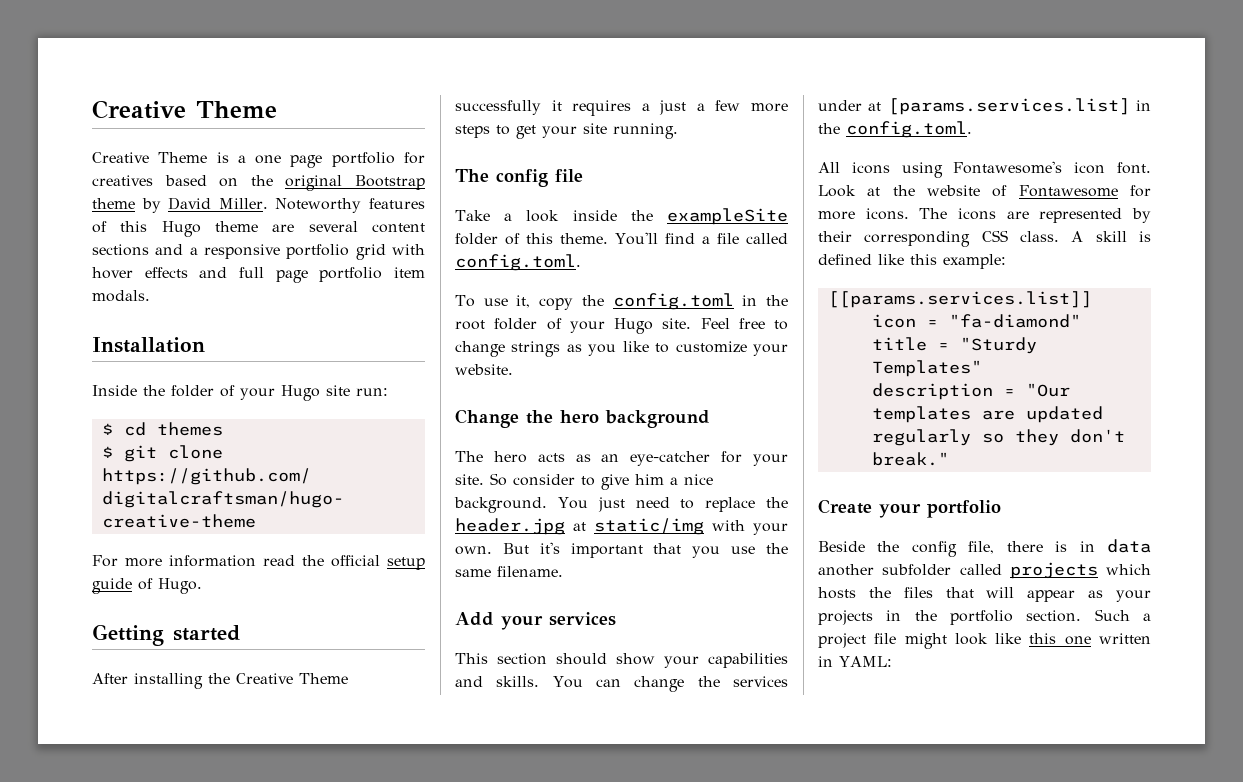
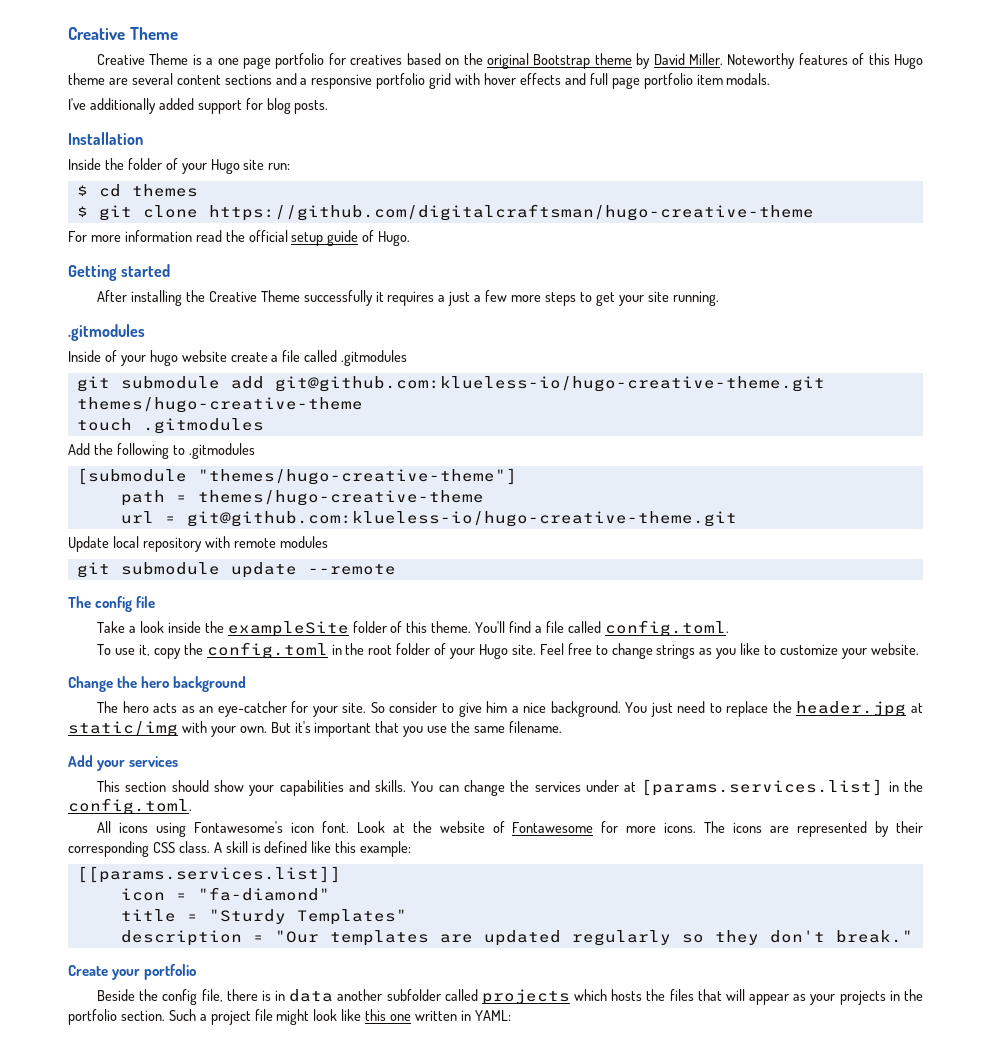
(150, 296) none -> [68,98,329,114] // I've additionally added support for blog posts.
(678, 131) none -> [68,324,145,341] [68,350,408,366] [76,376,825,392] [76,397,363,413] [76,418,264,434] [68,443,255,459] [76,468,517,485] [120,490,484,506] [120,511,737,527] [68,536,328,552] [76,562,396,578] // .gitmodules // Inside of your hugo website create a file called .gitmodules // git submodule add git@github.com:klueless-io/hugo-creative-theme.git themes/hugo-creative-theme // touch .gitmodules // Add the following to .gitmodules // [submodule "themes/hugo-creative-theme"] // path = themes/hugo-creative-theme // url = git@github.com:klueless-io/hugo-creative-theme.git // Update local repository with remote modules // git submodule update --remote

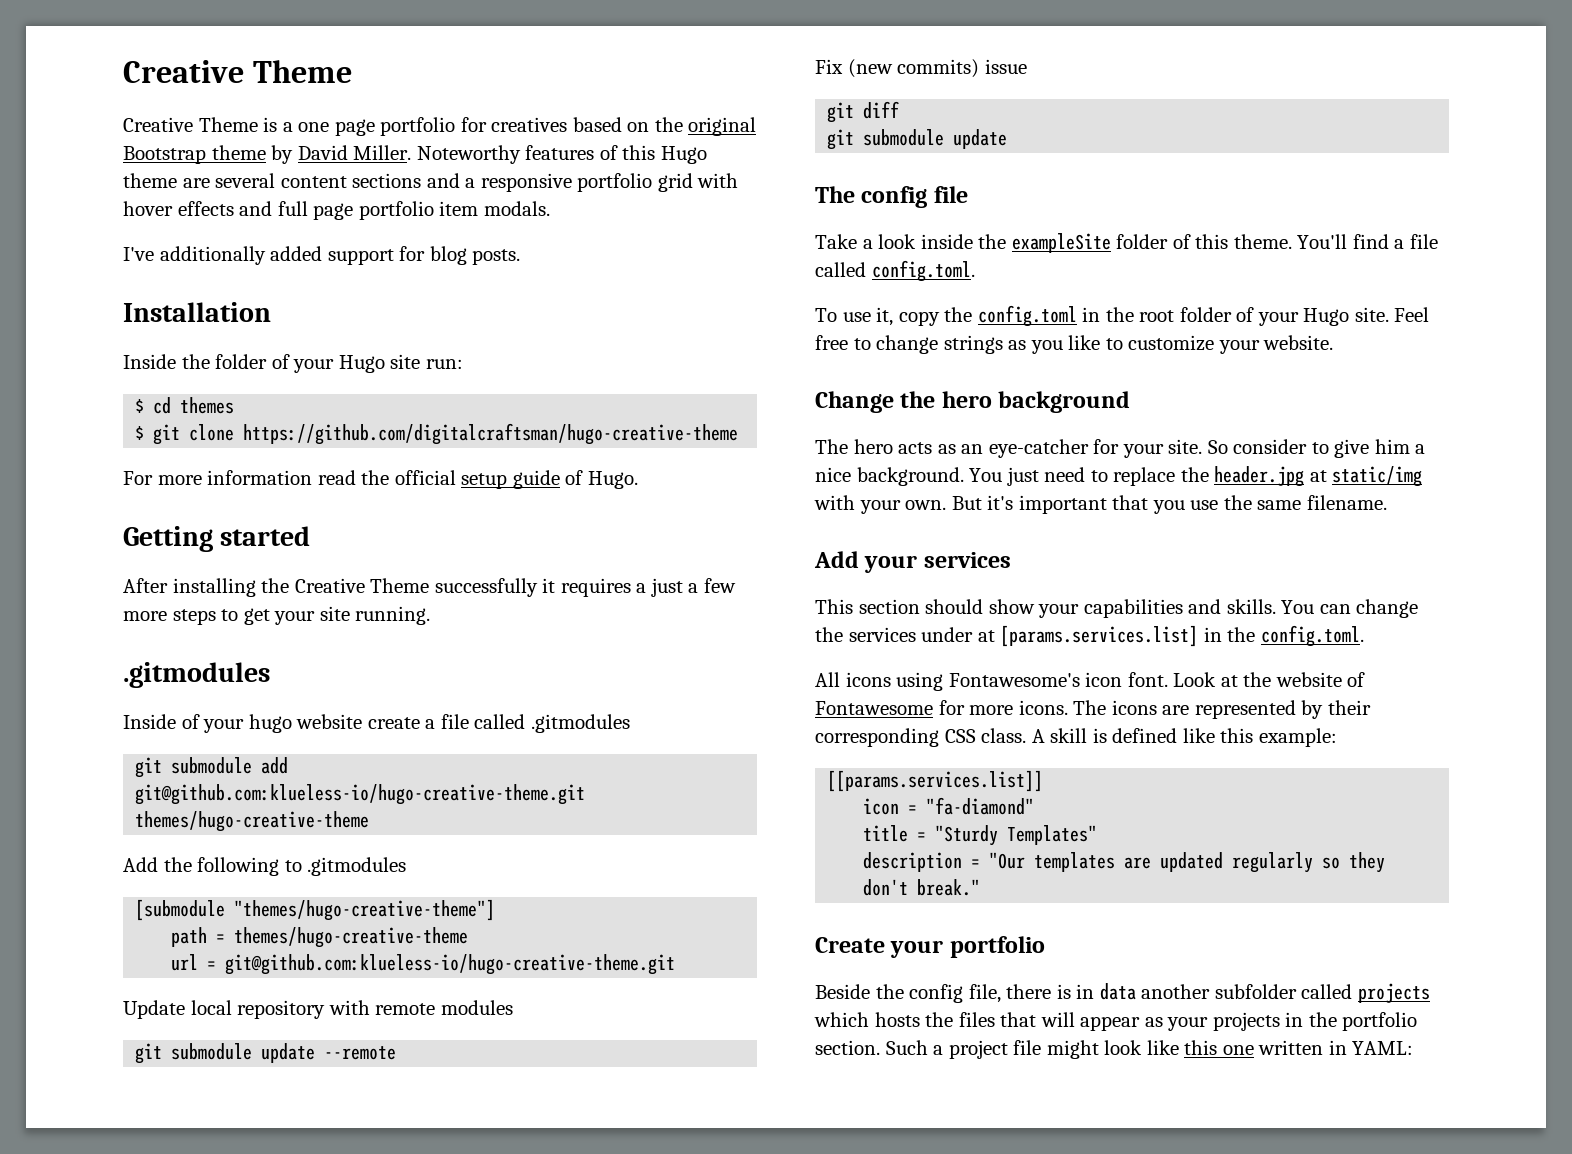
[76,418,264,434] // touch .gitmodules -> (370, 821) none
(396, 569) none -> [815,59,1027,78] [827,101,900,123] [827,129,1008,150] // Fix (new commits) issue // git diff // git submodule update

